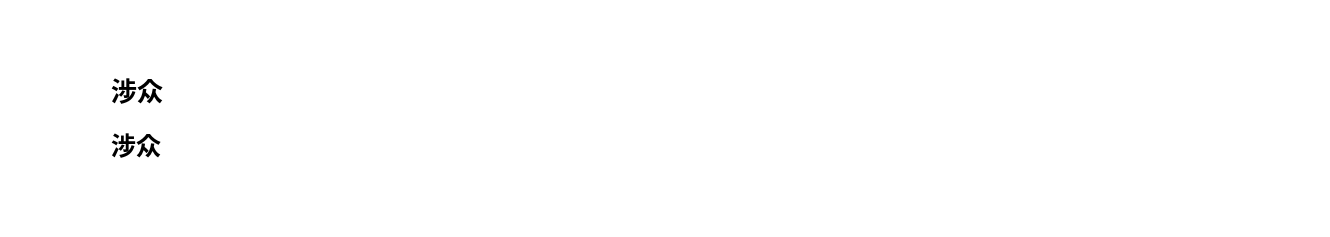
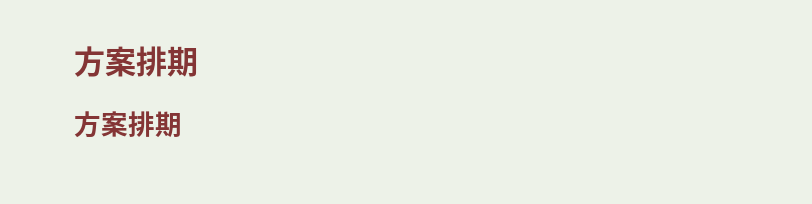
[111,78,163,104] [111,133,161,158] 涉众 // 涉众 -> [74,46,198,77] [74,111,182,138] 方案排期 // 方案排期

